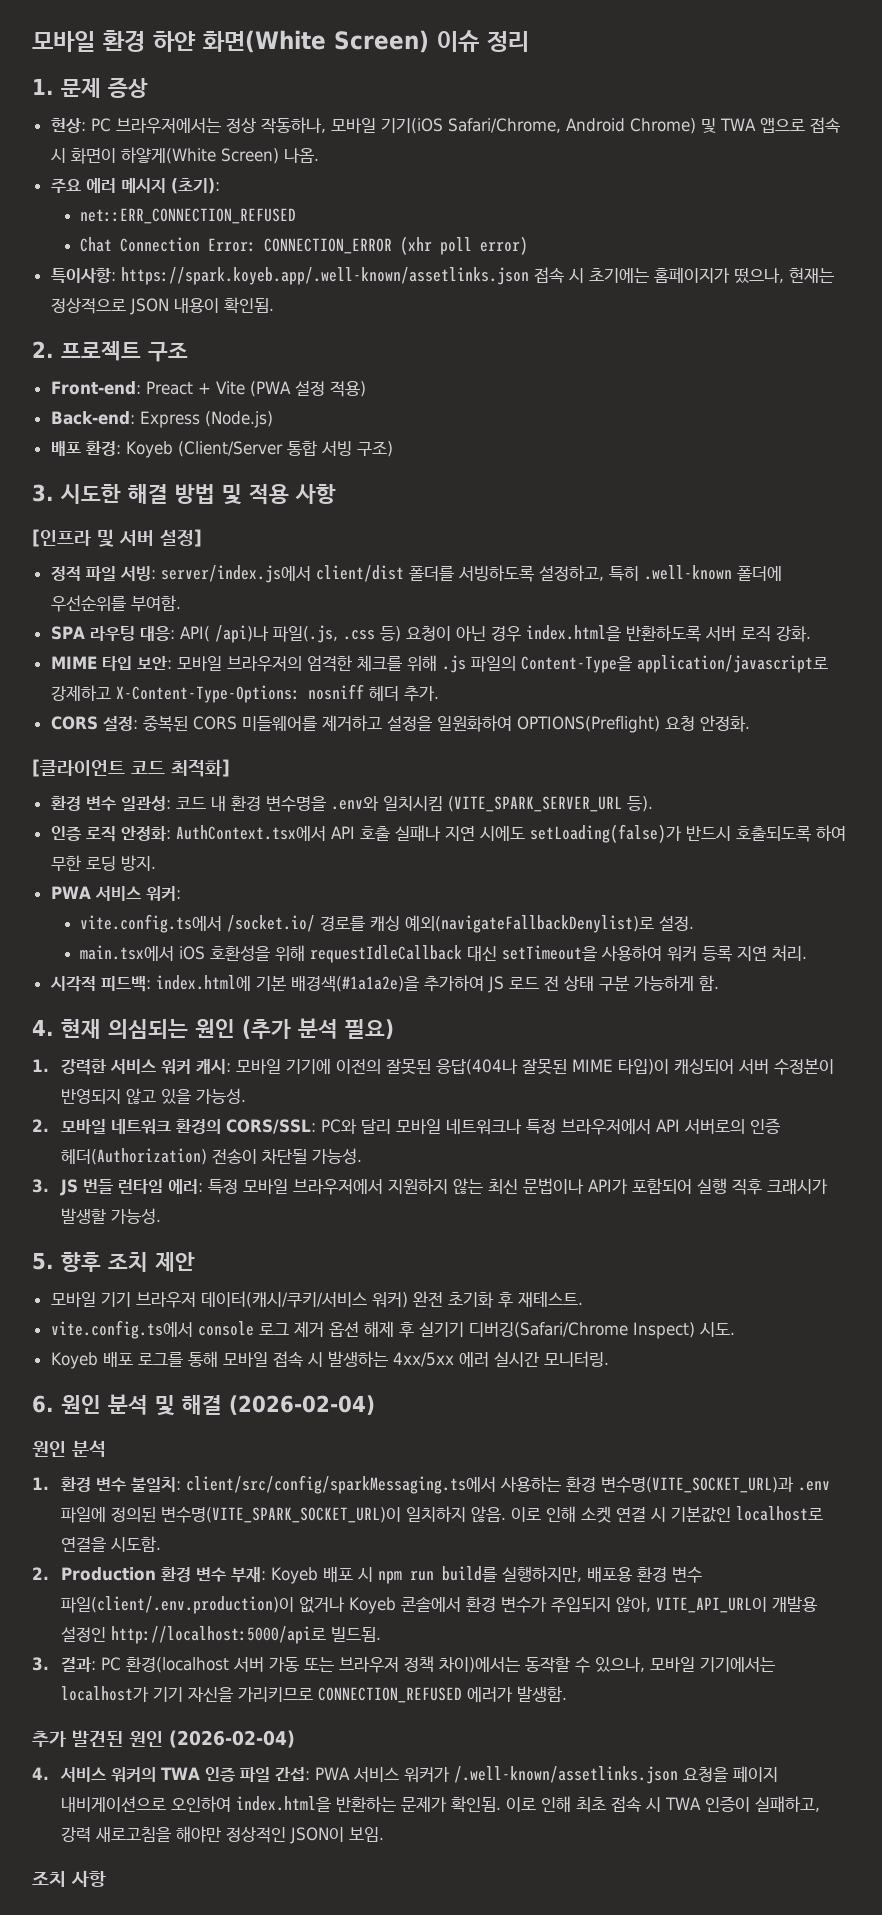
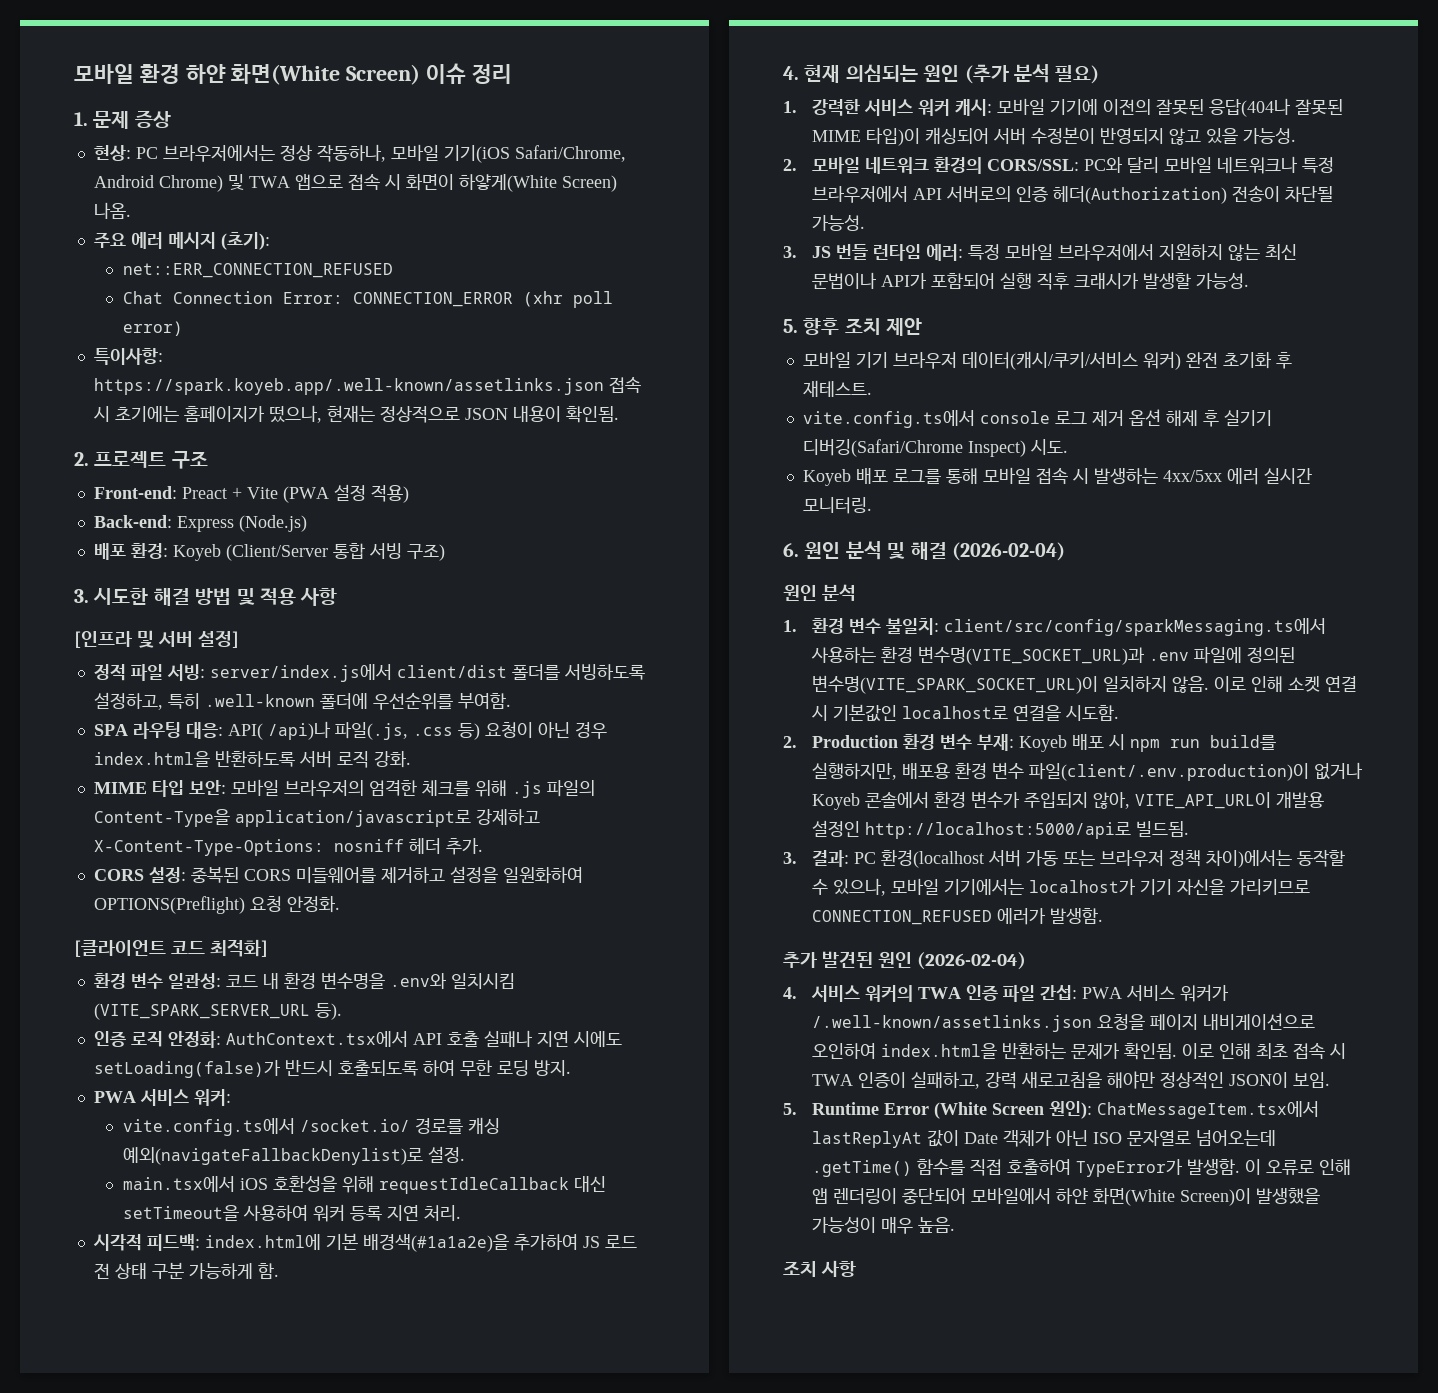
(385, 1834) none -> [783,1101,1319,1119] [811,1130,1276,1148] [811,1159,1351,1177] [811,1187,1320,1206] [811,1217,955,1234] // 5. Runtime Error (White Screen 원인): ChatMessageItem.tsx에서 lastReplyAt 값이 Date 객체가 아닌 ISO 문자열로 넘어오는데 .getTime() 함수를 직접 호출하여 TypeError가 발생함. 이 오류로 인해 앱 렌더링이 중단되어 모바일에서 하얀 화면(White Screen)이 발생했을 가능성이 매우 높음.

